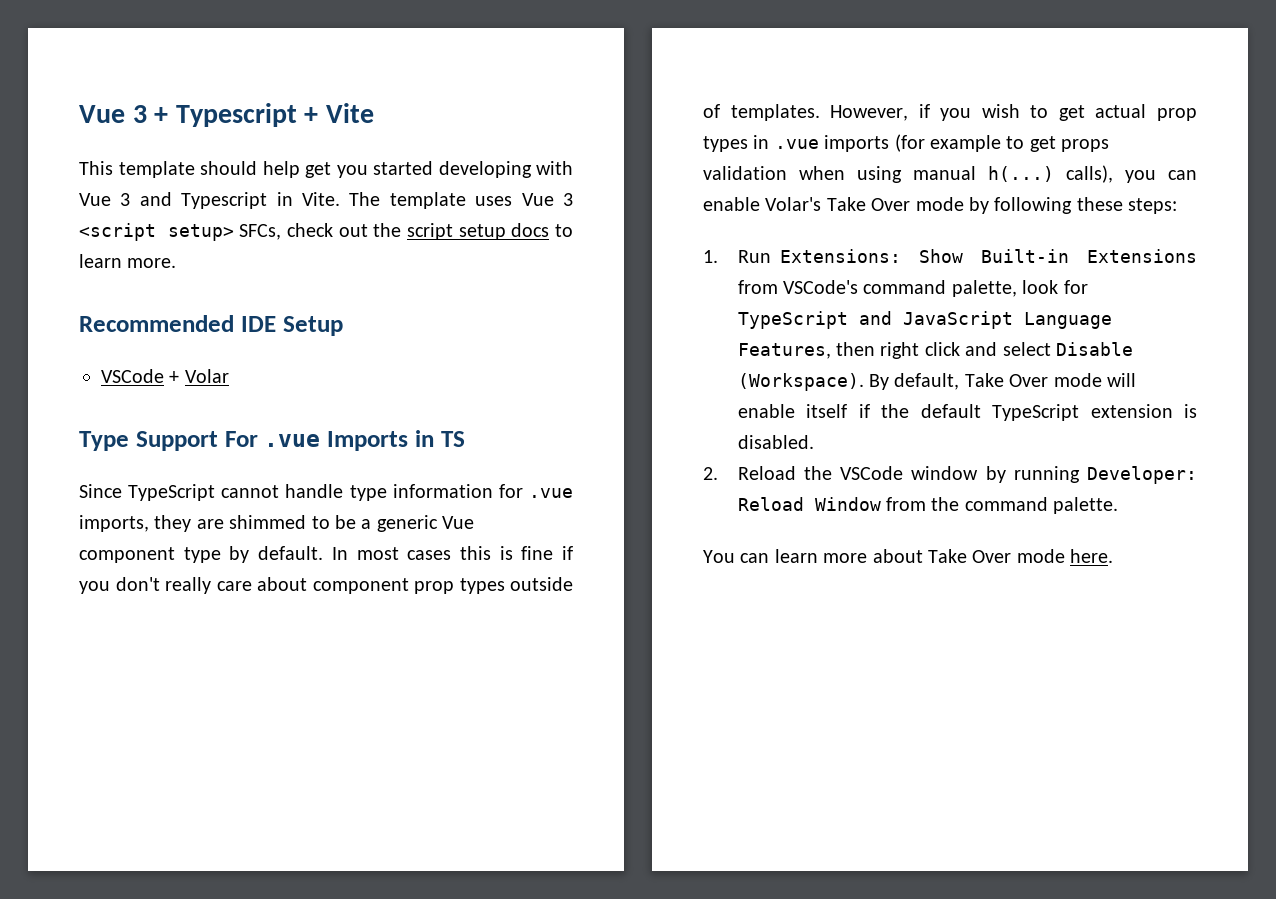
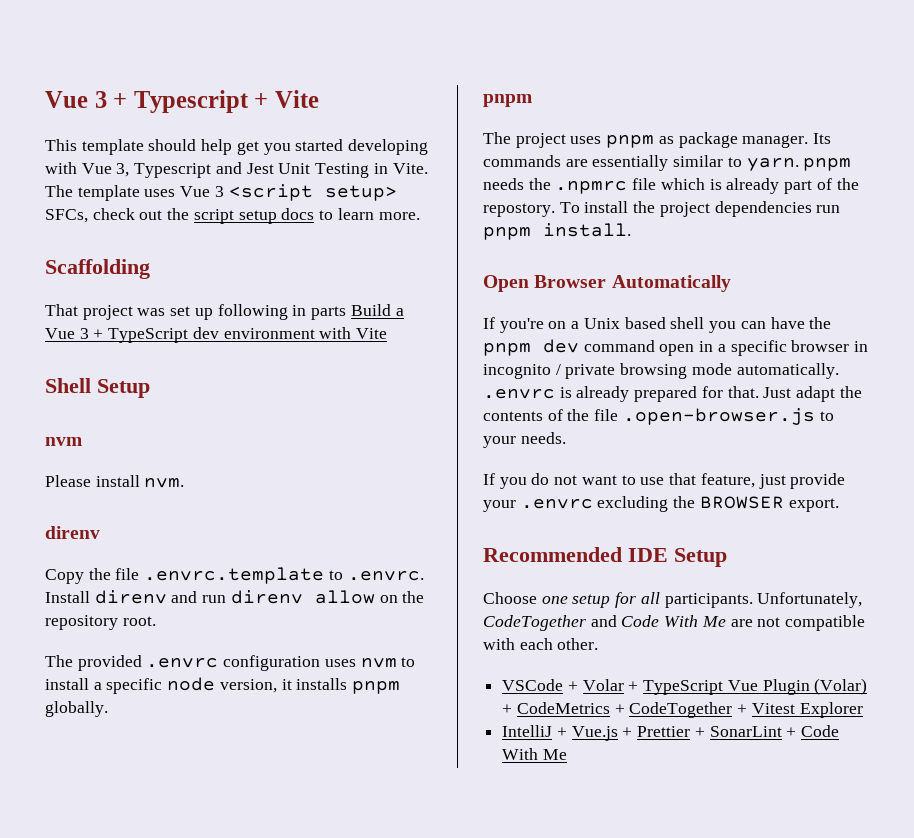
[120,192,268,209] 3 and Typescript -> [116,162,370,178] 3, Typescript and Jest Unit Testing
[79,315,343,336] [101,369,229,383] [79,430,465,451] [79,484,574,501] [79,515,475,532] [79,546,573,563] [79,577,573,594] [703,104,1197,121] [703,134,1110,152] [703,165,1197,183] [703,197,1178,214] [703,249,1197,263] [737,280,1088,297] [737,311,1112,329] [737,342,1134,359] [737,373,1137,391] [737,404,1197,421] [737,435,814,449] [703,466,1197,484] [737,497,1119,514] [703,549,1114,563] Recommended IDE Setup // VSCode + Volar // Type Support For .vue Imports in TS // Since TypeScript cannot handle type information for .vue imports, they are shimmed to be a generic Vue component type by default. In most cases this is fine if you don't really care about component prop types outside of templates. However, if you wish to get actual prop types in .vue imports (for example to get props validation when using manual h(...) calls), you can enable Volar's Take Over mode by following these steps: // 1. Run Extensions: Show Built-in Extensions from VSCode's command palette, look for TypeScript and JavaScript Language Features, then right click and select Disable (Workspace). By default, Take Over mode will enable itself if the default TypeScript extension is disabled. // 2. Reload the VSCode window by running Developer: Reload Window from the command palette. // You can learn more about Take Over mode here. -> [45,259,150,279] [45,304,404,320] [45,327,388,343] [45,378,150,398] [45,437,82,446] [45,475,185,488] [45,526,100,539] [45,567,424,584] [45,590,425,604] [45,615,156,630] [45,655,416,671] [45,677,401,694] [45,701,108,717] [483,94,532,107] [483,132,832,148] [483,155,852,171] [483,178,859,194] [483,201,841,217] [483,223,631,240] [483,275,731,292] [483,317,832,333] [483,339,869,356] [483,363,839,379] [483,386,862,402] [483,408,834,425] [483,432,566,448] [483,473,846,489] [483,496,839,512] [483,547,727,567] [483,592,863,608] [483,615,866,631] [483,638,599,650] [502,678,868,695] [502,702,863,718] [502,725,840,741] [502,748,567,760] Scaffolding // That project was set up following in parts Build a Vue 3 + TypeScript dev environment with Vite // Shell Setup // nvm // Please install nvm. // direnv // Copy the file .envrc.template to .envrc. Install direnv and run direnv allow on the repository root. // The provided .envrc configuration uses nvm to install a specific node version, it installs pnpm globally. // pnpm // The project uses pnpm as package manager. Its commands are essentially similar to yarn. pnpm needs the .npmrc file which is already part of the repostory. To install the project dependencies run pnpm install. // Open Browser Automatically // If you're on a Unix based shell you can have the pnpm dev command open in a specific browser in incognito / private browsing mode automatically. .envrc is already prepared for that. Just adapt the contents of the file .open-browser.js to your needs. // If you do not want to use that feature, just provide your .envrc excluding the BROWSER export. // Recommended IDE Setup // Choose one setup for all participants. Unfortunately, CodeTogether and Code With Me are not compatible with each other. // VSCode + Volar + TypeScript Vue Plugin (Volar) + CodeMetrics + CodeTogether + Vitest Explorer // IntelliJ + Vue.js + Prettier + SonarLint + Code With Me

